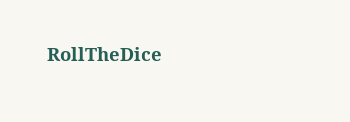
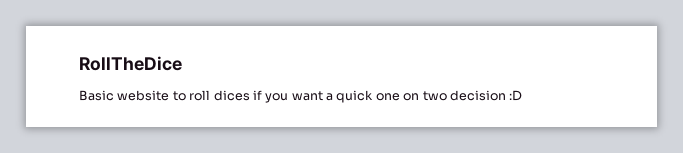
(162, 54) none -> [79,90,523,103] // Basic website to roll dices if you want a quick one on two decision :D

